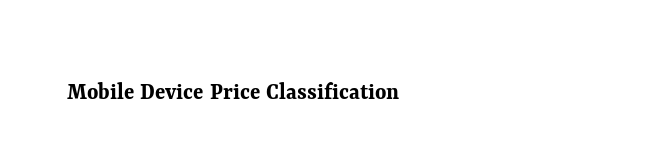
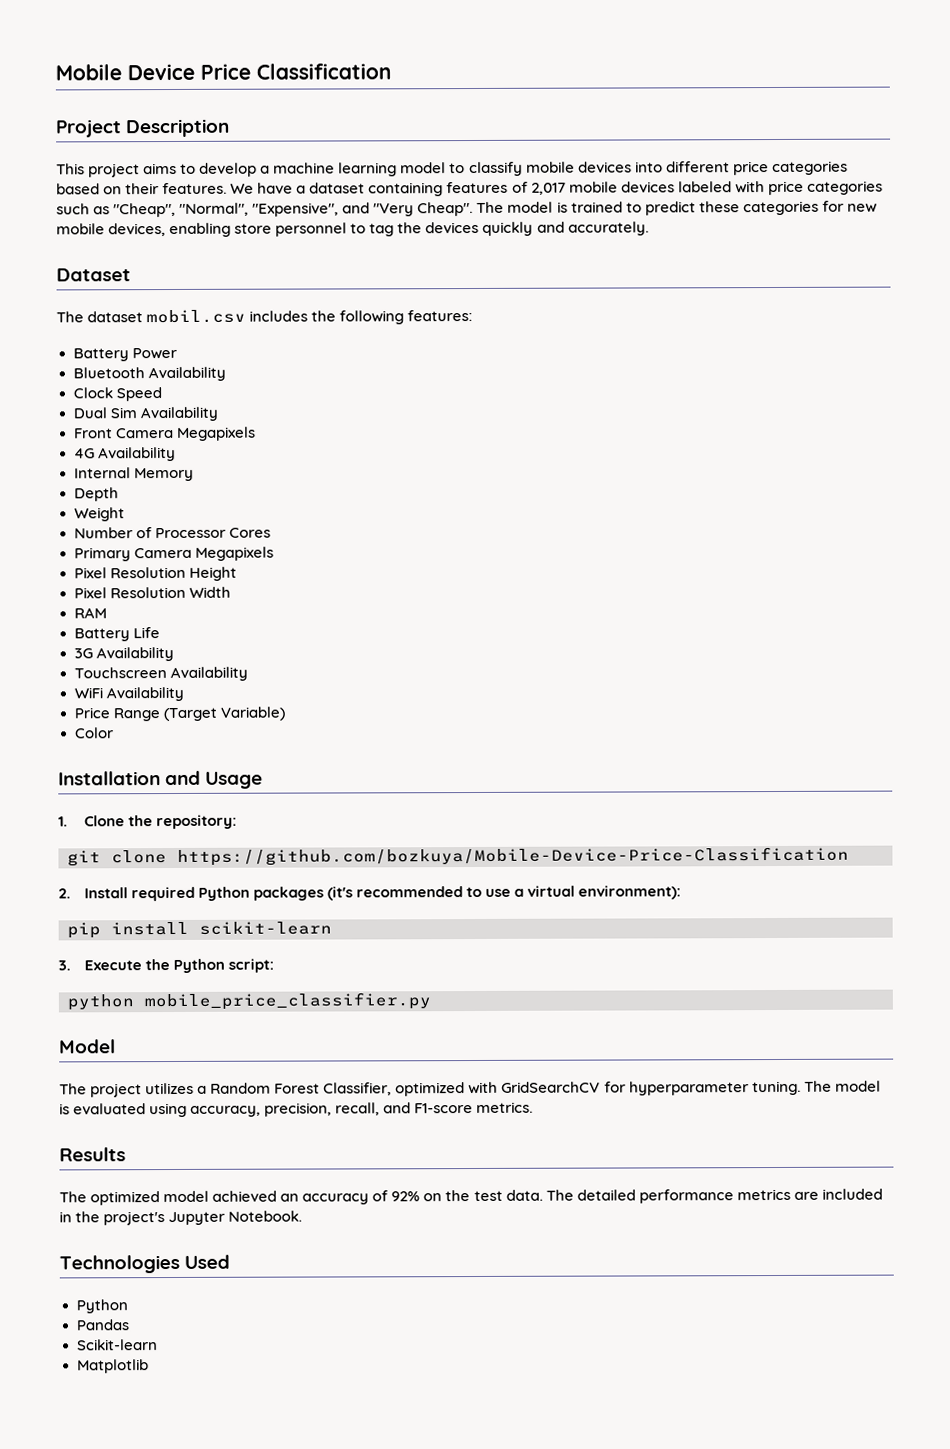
(400, 90) none -> [55,118,231,138] [56,160,848,178] [56,180,883,197] [56,200,877,218] [56,221,649,238] [56,268,131,282] [56,309,474,325] [72,347,177,362] [72,366,226,382] [72,387,162,402] [72,406,218,422] [73,426,256,441] [73,446,176,462] [73,467,194,482] [73,487,119,502] [73,507,125,522] [73,527,271,539] [73,546,274,562] [73,566,237,581] [73,586,231,599] [73,607,107,619] [73,627,160,642] [73,646,174,662] [73,666,248,682] [73,686,184,702] [73,706,285,722] [74,727,114,739] [58,770,264,789] [58,814,237,830] [67,846,849,867] [58,885,682,902] [67,921,332,939] [58,958,274,974] [67,992,431,1011] [59,1039,116,1054] [59,1080,881,1098] [59,1101,534,1118] [59,1147,126,1162] [59,1188,883,1206] [59,1210,303,1226] [59,1254,231,1274] [75,1299,128,1314] [75,1319,130,1331] [76,1339,158,1351] [76,1359,149,1374] // Project Description // This project aims to develop a machine learning model to classify mobile devices into different price categories based on their features. We have a dataset containing features of 2,017 mobile devices labeled with price categories such as "Cheap", "Normal", "Expensive", and "Very Cheap". The model is trained to predict these categories for new mobile devices, enabling store personnel to tag the devices quickly and accurately. // Dataset // The dataset mobil.csv includes the following features: // Battery Power // Bluetooth Availability // Clock Speed // Dual Sim Availability // Front Camera Megapixels // 4G Availability // Internal Memory // Depth // Weight // Number of Processor Cores // Primary Camera Megapixels // Pixel Resolution Height // Pixel Resolution Width // RAM // Battery Life // 3G Availability // Touchscreen Availability // WiFi Availability // Price Range (Target Variable) // Color // Installation and Usage // 1. Clone the repository: // git clone https://github.com/bozkuya/Mobile-Device-Price-Classification // 2. Install required Python packages (it's recommended to use a virtual environment): // pip install scikit-learn // 3. Execute the Python script: // python mobile_price_classifier.py // Model // The project utilizes a Random Forest Classifier, optimized with GridSearchCV for hyperparameter tuning. The model is evaluated using accuracy, precision, recall, and F1-score metrics. // Results // The optimized model achieved an accuracy of 92% on the test data. The detailed performance metrics are included in the project's Jupyter Notebook. // Technologies Used // Python // Pandas // Scikit-learn // Matplotlib

